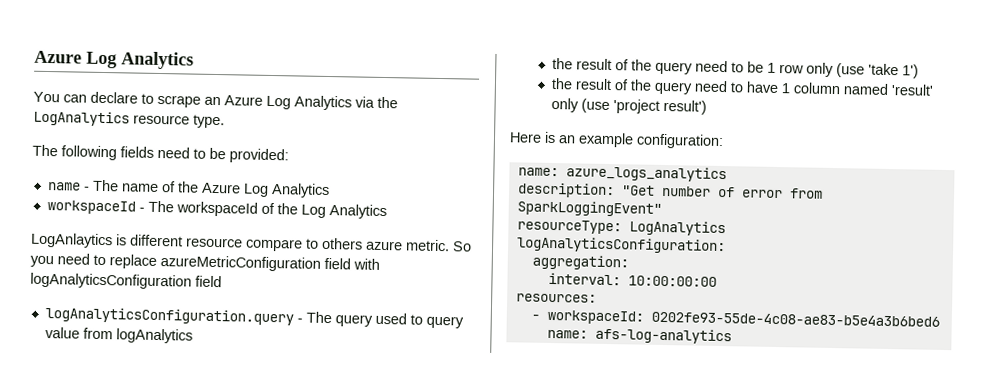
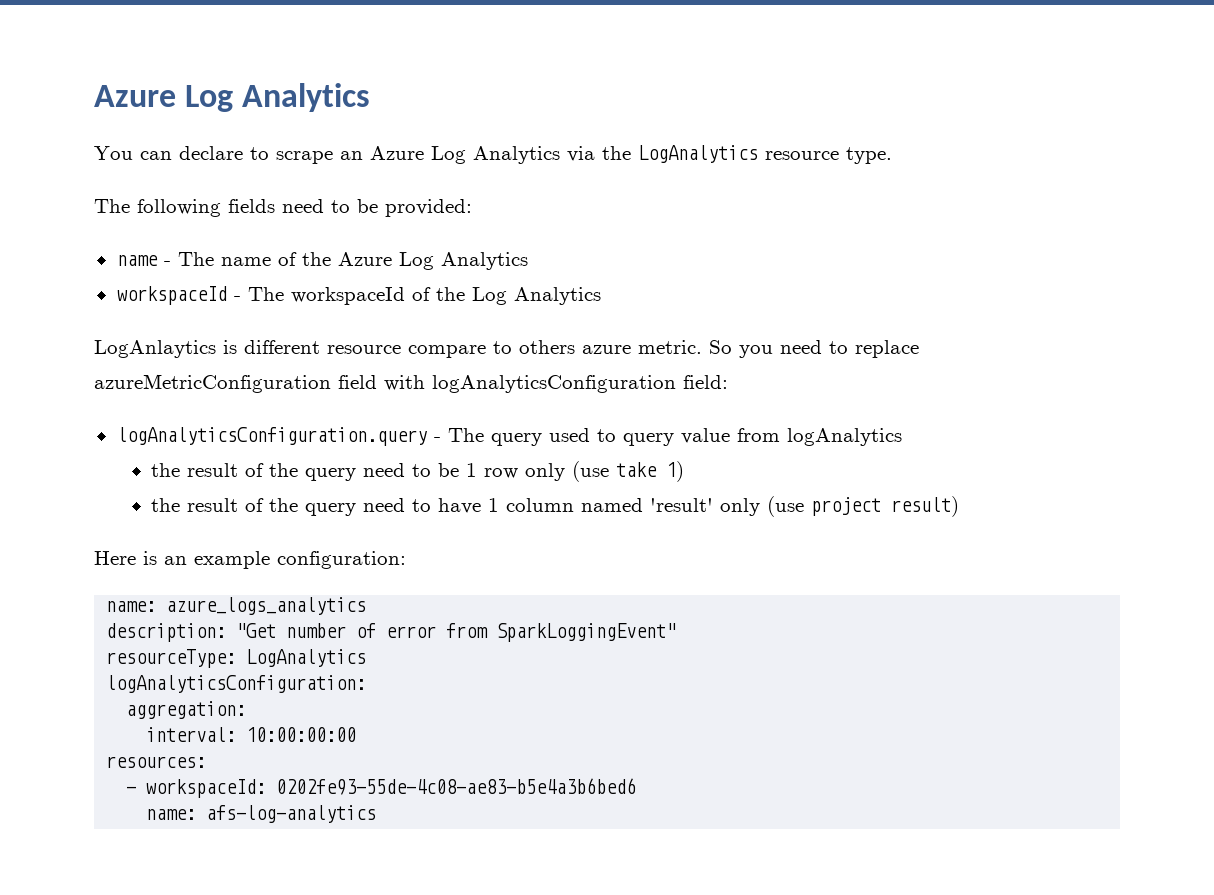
[195,275,222,288] field -> [683,375,728,389] field:
[868,63,920,79] 'take 1') -> [616,461,685,482] take 1)
[613,99,708,115] 'project result') -> [811,496,960,517] project result)

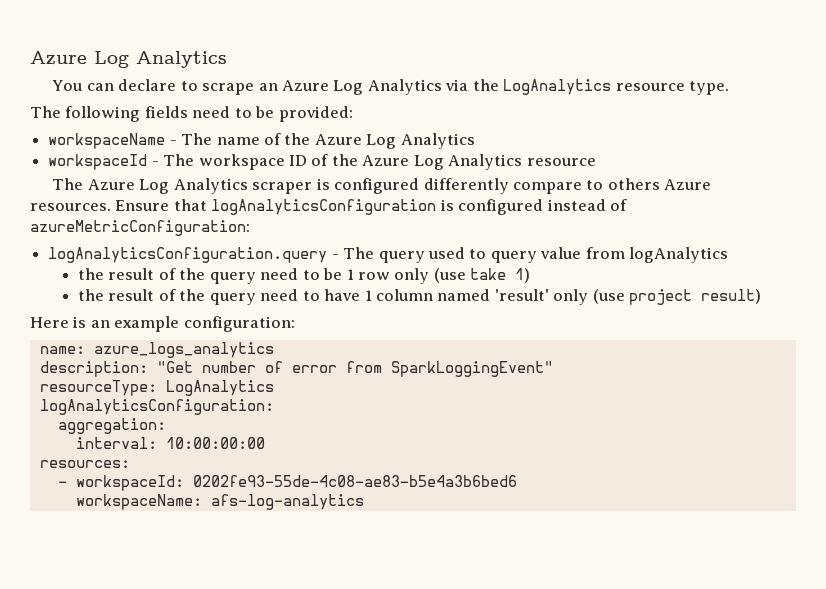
[116,255,158,266] name -> [48,133,166,149] workspaceName
[290,287,601,305] [94,340,919,358] [94,374,728,393] workspaceId of the Log Analytics // LogAnlaytics is different resource compare to others azure metric. So you need to replace azureMetricConfiguration field with logAnalyticsConfiguration field: -> [198,154,596,170] [52,178,712,194] [30,199,628,215] [30,220,250,236] workspace ID of the Azure Log Analytics resource // The Azure Log Analytics scraper is configured differently compare to others Azure resources. Ensure that logAnalyticsConfiguration is configured instead of azureMetricConfiguration:
[146,809,197,820] name: -> [75,494,202,510] workspaceName:

